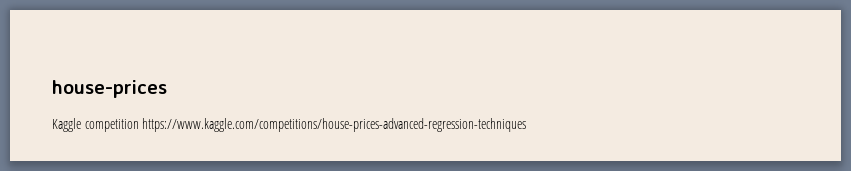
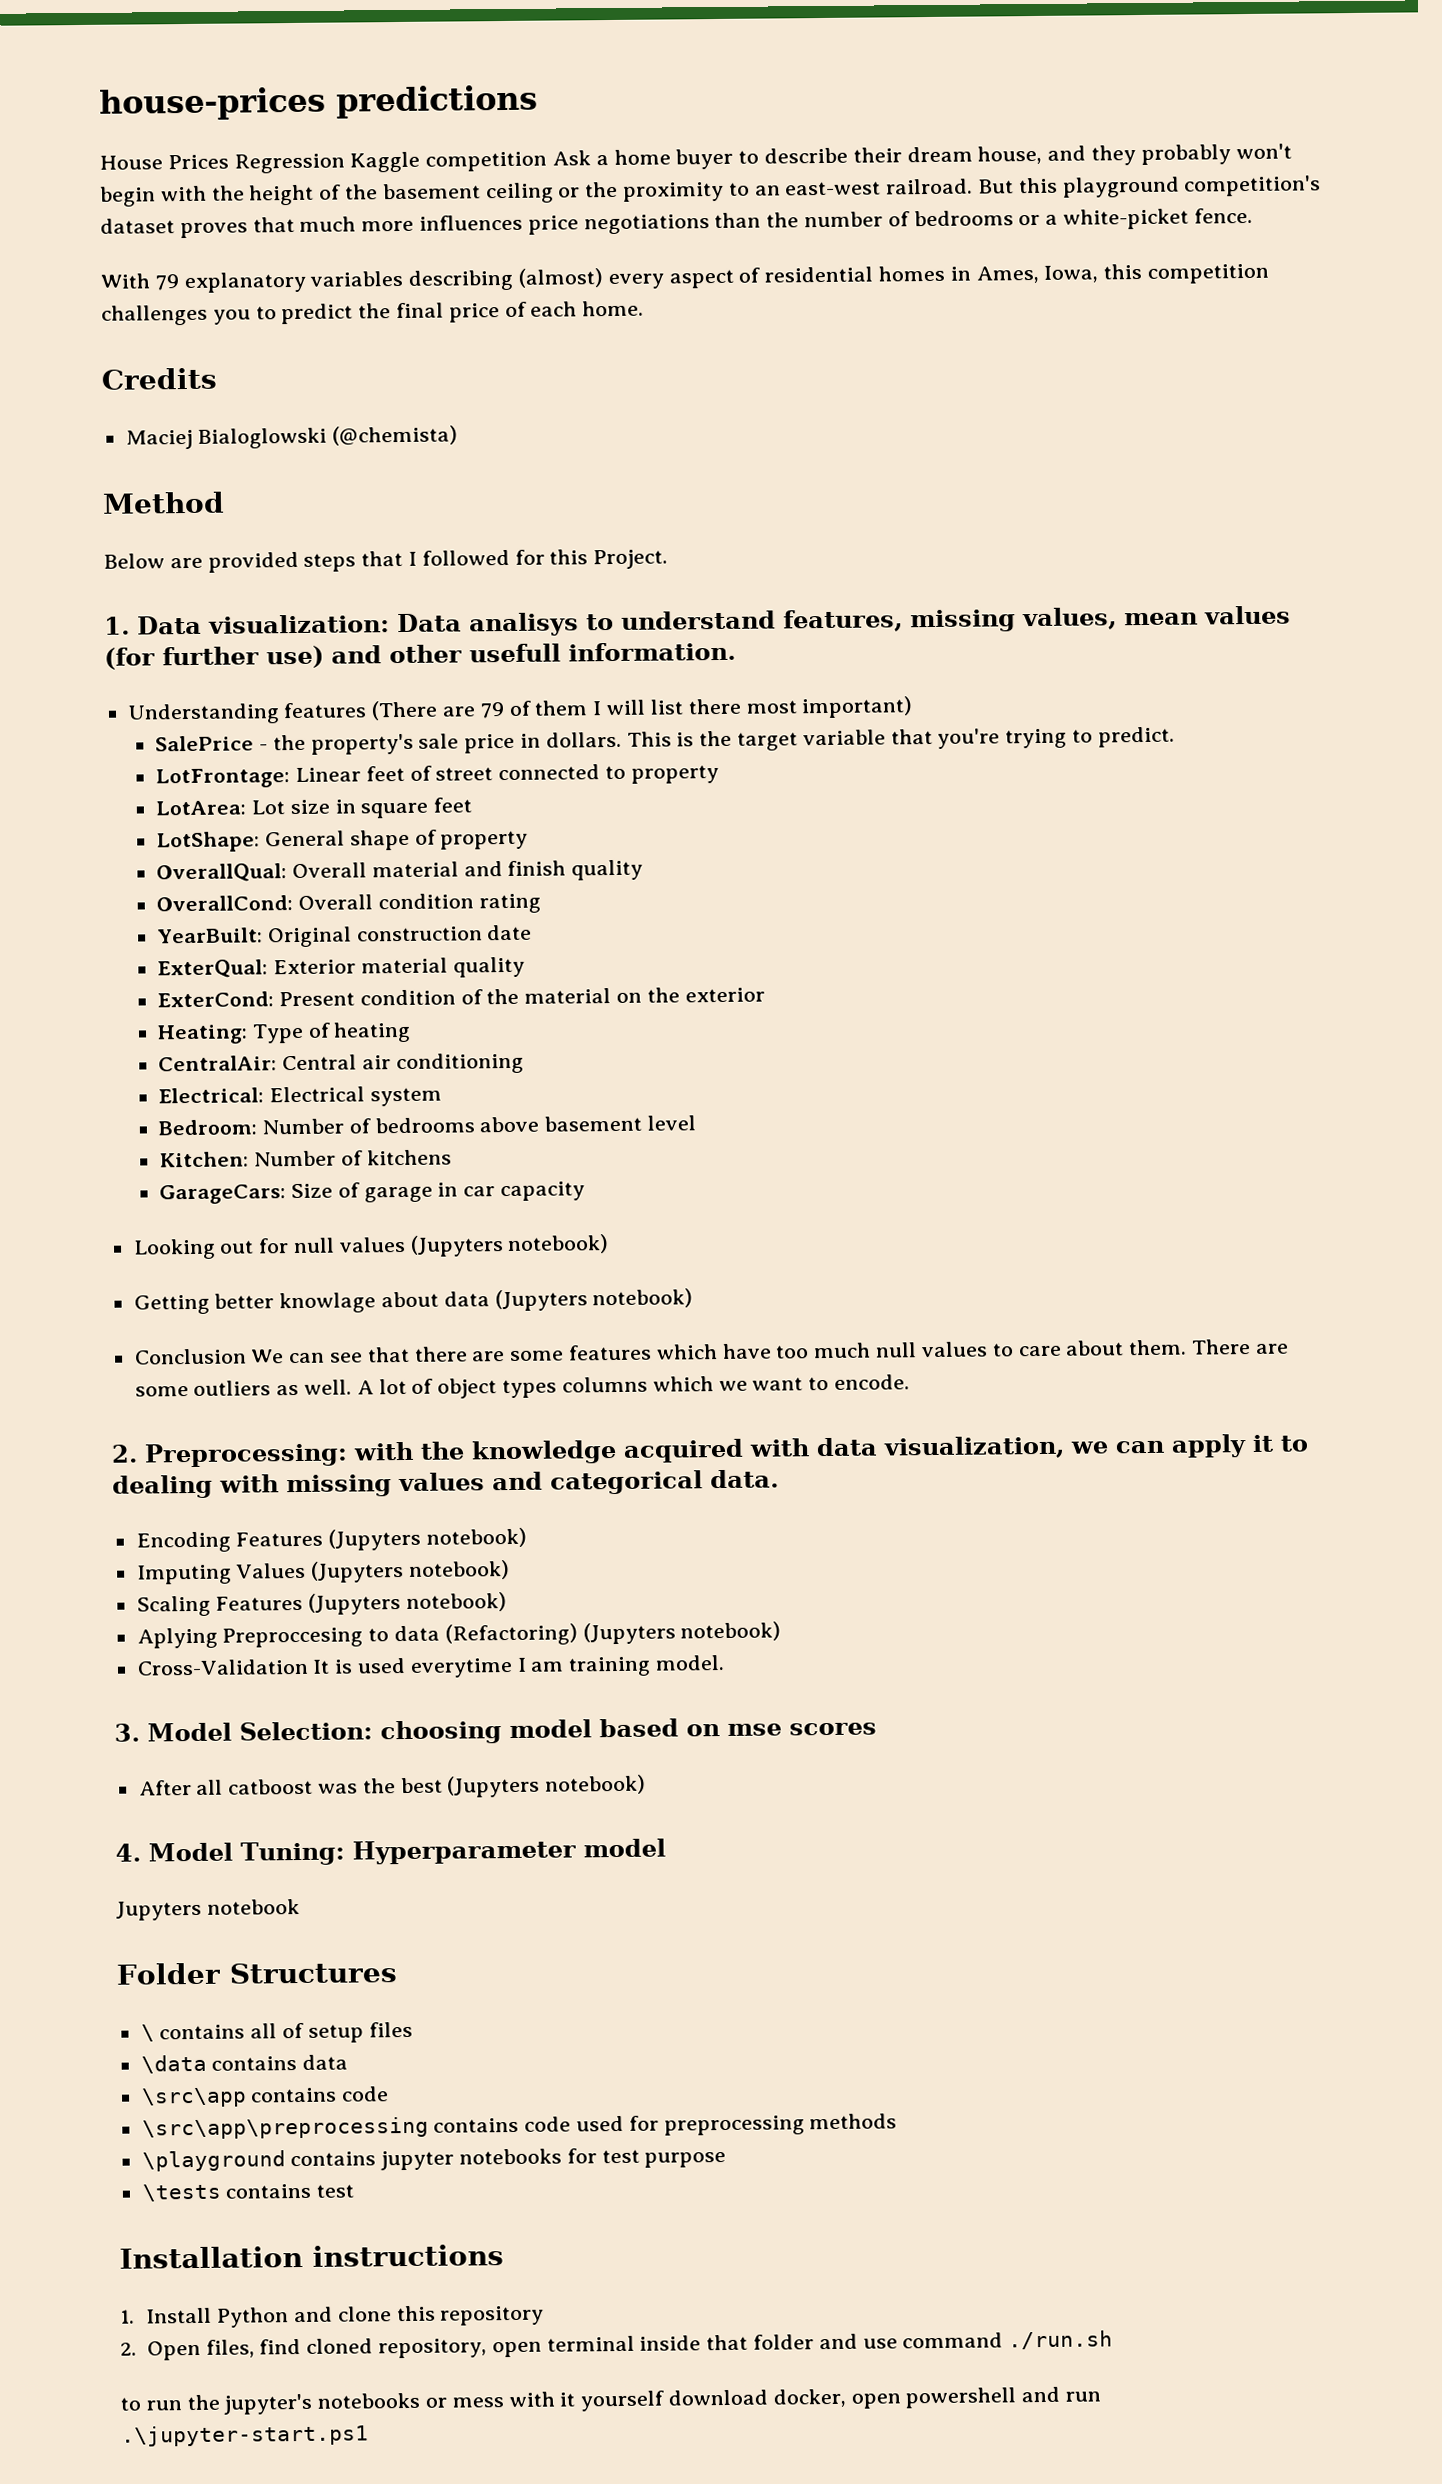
[52,118,527,132] // Kaggle competition https://www.kaggle.com/competitions/house-prices-advanced-regression-techniques -> [336,84,538,119] [99,143,1292,174] [100,175,1322,207] [100,207,1253,239] [100,263,1270,294] [101,300,645,326] [101,367,217,390] [125,425,459,450] [102,491,225,514] [103,549,669,573] [104,605,1291,637] [104,641,736,670] [127,696,914,725] [155,726,1175,755] [155,764,719,789] [155,797,473,819] [156,829,529,853] [156,859,644,883] [156,893,541,914] [157,924,533,948] [157,956,525,979] [157,987,765,1008] [157,1021,412,1045] [158,1052,524,1075] [158,1086,442,1107] [158,1115,696,1136] [159,1149,452,1168] [159,1181,585,1205] [132,1234,610,1260] [133,1288,694,1315] [133,1339,1289,1365] [134,1374,910,1399] [111,1434,1309,1468] [112,1469,779,1499] [135,1527,528,1553] [136,1560,511,1585] [136,1592,508,1617] [136,1621,782,1649] [136,1654,726,1678] [114,1718,877,1745] [138,1774,647,1798] [115,1838,666,1866] [116,1899,300,1921] [116,1962,397,1985] [140,2021,413,2043] [140,2054,349,2074] [140,2086,390,2108] [141,2113,898,2140] [141,2148,727,2172] [141,2183,355,2202] [119,2244,504,2269] [120,2305,545,2328] [120,2330,1114,2361] [120,2386,1102,2415] [121,2424,369,2447] predictions // House Prices Regression Kaggle competition Ask a home buyer to describe their dream house, and they probably won't begin with the height of the basement ceiling or the proximity to an east-west railroad. But this playground competition's dataset proves that much more influences price negotiations than the number of bedrooms or a white-picket fence. // With 79 explanatory variables describing (almost) every aspect of residential homes in Ames, Iowa, this competition challenges you to predict the final price of each home. // Credits // Maciej Bialoglowski (@chemista) // Method // Below are provided steps that I followed for this Project. // 1. Data visualization: Data analisys to understand features, missing values, mean values (for further use) and other usefull information. // Understanding features (There are 79 of them I will list there most important) // SalePrice - the property's sale price in dollars. This is the target variable that you're trying to predict. // LotFrontage: Linear feet of street connected to property // LotArea: Lot size in square feet // LotShape: General shape of property // OverallQual: Overall material and finish quality // OverallCond: Overall condition rating // YearBuilt: Original construction date // ExterQual: Exterior material quality // ExterCond: Present condition of the material on the exterior // Heating: Type of heating // CentralAir: Central air conditioning // Electrical: Electrical system // Bedroom: Number of bedrooms above basement level // Kitchen: Number of kitchens // GarageCars: Size of garage in car capacity // Looking out for null values (Jupyters notebook) // Getting better knowlage about data (Jupyters notebook) // Conclusion We can see that there are some features which have too much null values to care about them. There are some outliers as well. A lot of object types columns which we want to encode. // 2. Preprocessing: with the knowledge acquired with data visualization, we can apply it to dealing with missing values and categorical data. // Encoding Features (Jupyters notebook) // Imputing Values (Jupyters notebook) // Scaling Features (Jupyters notebook) // Aplying Preproccesing to data (Refactoring) (Jupyters notebook) // Cross-Validation It is used everytime I am training model. // 3. Model Selection: choosing model based on mse scores // After all catboost was the best (Jupyters notebook) // 4. Model Tuning: Hyperparameter model // Jupyters notebook // Folder Structures // \ contains all of setup files // \data contains data // \src\app contains code // \src\app\preprocessing contains code used for preprocessing methods // \playground contains jupyter notebooks for test purpose // \tests contains test // Installation instructions // 1. Install Python and clone this repository // 2. Open files, find cloned repository, open terminal inside that folder and use command ./run.sh // to run the jupyter's notebooks or mess with it yourself download docker, open powershell and run .\jupyter-start.ps1

